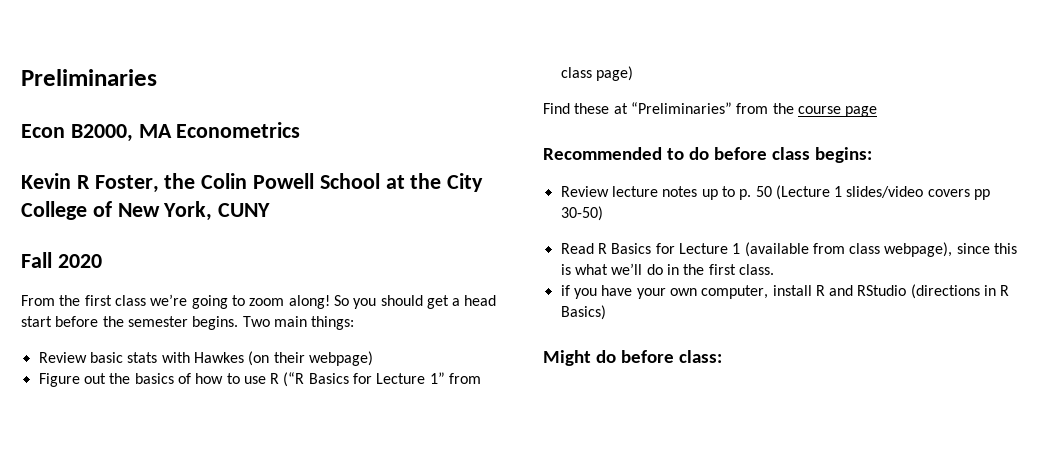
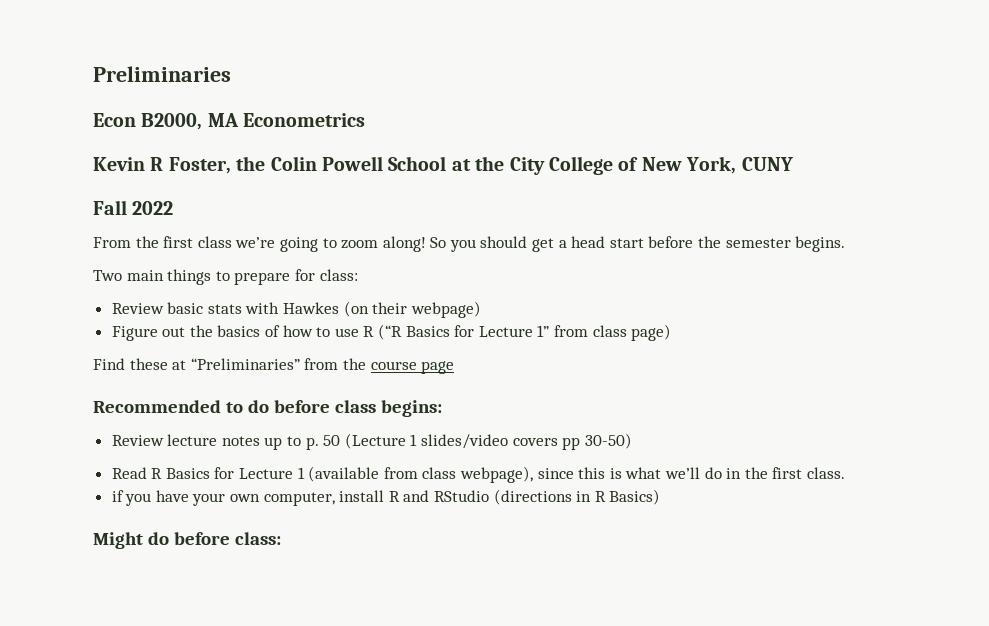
[57,254,102,268] 2020 -> [132,201,174,215] 2022
(239, 323) none -> (846, 244) //
[311,316,355,330] things: -> [167,269,358,285] things to prepare for class:

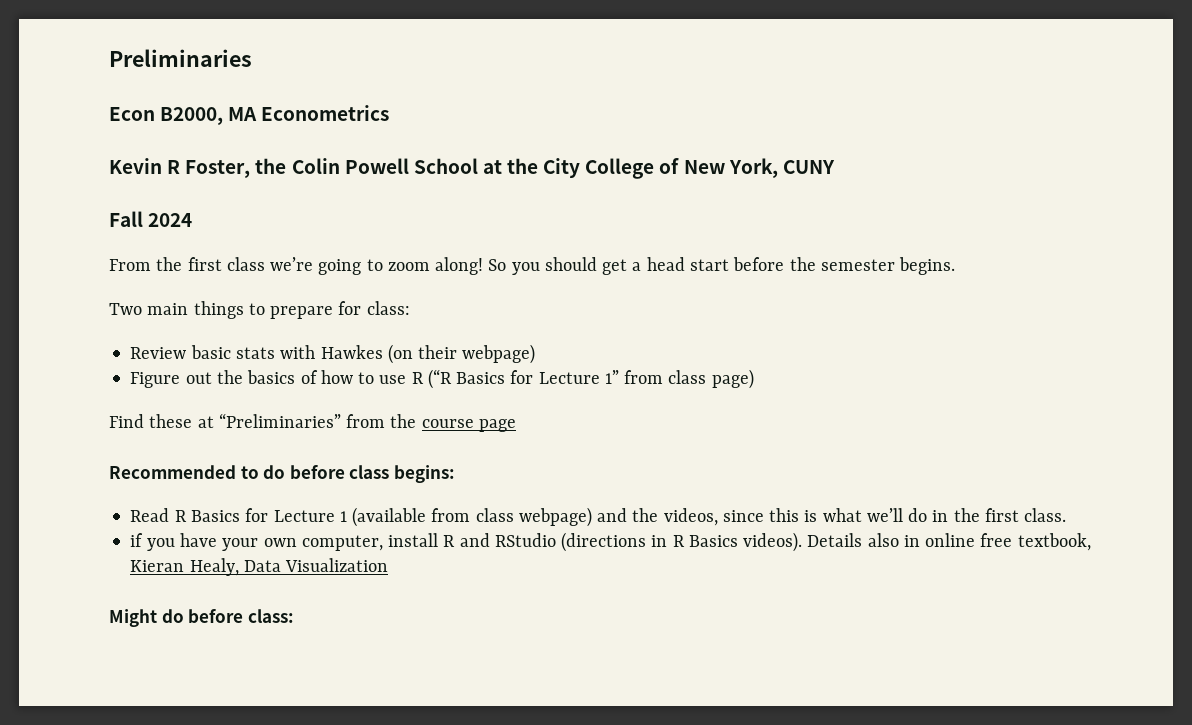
[132,201,174,215] 2022 -> [148,213,193,227] 2024
[111,433,632,450] // Review lecture notes up to p. 50 (Lecture 1 slides/video covers pp 30-50) -> (455, 474) none
[460,466,534,483] webpage), -> [518,507,718,527] webpage) and the videos,
[609,489,661,505] Basics) -> [688,532,1091,552] [130,558,389,576] Basics videos). Details also in online free textbook, Kieran Healy, Data Visualization

